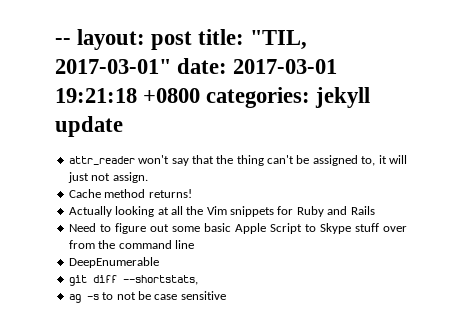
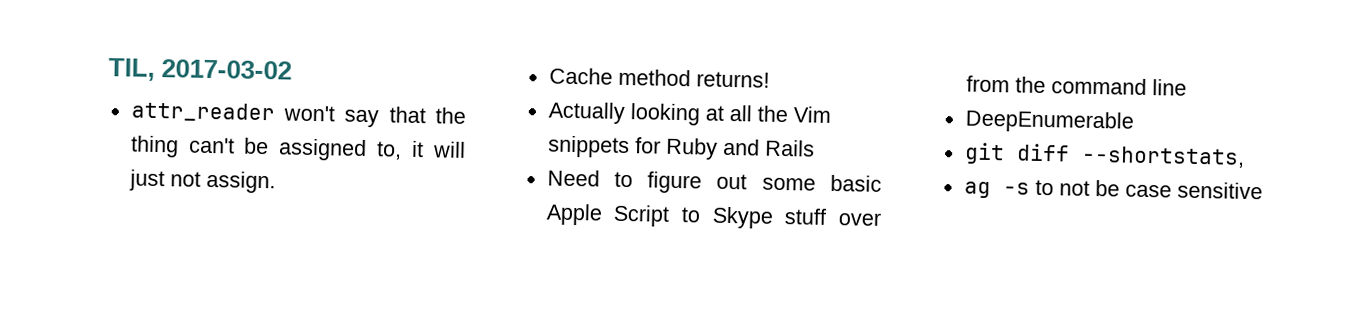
[55,29,308,50] [55,58,338,74] [55,87,371,108] [55,116,123,137] -- layout: post title: "TIL, 2017-03-01" date: 2017-03-01 19:21:18 +0800 categories: jekyll update -> [108,58,293,81] TIL, 2017-03-02

